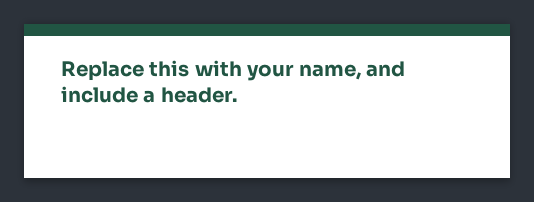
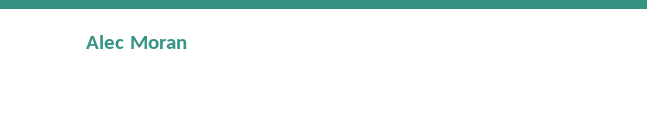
[61,60,405,81] [61,86,237,103] Replace this with your name, and include a header. -> [86,35,187,49] Alec Moran

